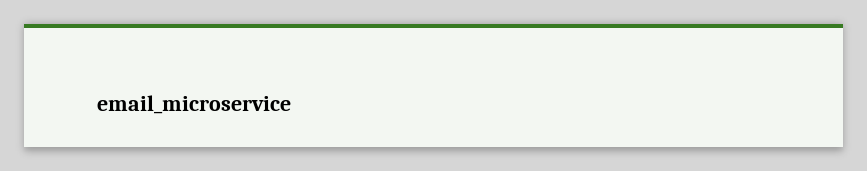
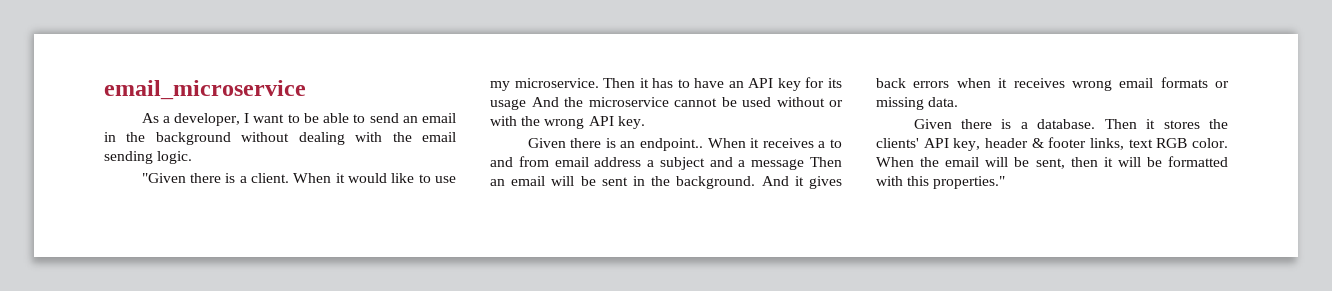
(291, 104) none -> [141,113,456,126] [104,132,456,145] [104,151,193,164] [141,173,457,183] [490,77,842,91] [490,97,843,110] [490,116,645,129] [527,138,842,151] [490,156,842,170] [490,176,842,189] [876,77,1229,91] [876,97,959,110] [913,119,1228,129] [876,137,1228,151] [876,156,1228,169] [876,176,1006,189] // As a developer, I want to be able to send an email in the background without dealing with the email sending logic. // "Given there is a client. When it would like to use my microservice. Then it has to have an API key for its usage And the microservice cannot be used without or with the wrong API key. // Given there is an endpoint.. When it receives a to and from email address a subject and a message Then an email will be sent in the background. And it gives back errors when it receives wrong email formats or missing data. // Given there is a database. Then it stores the clients' API key, header & footer links, text RGB color. When the email will be sent, then it will be formatted with this properties."

